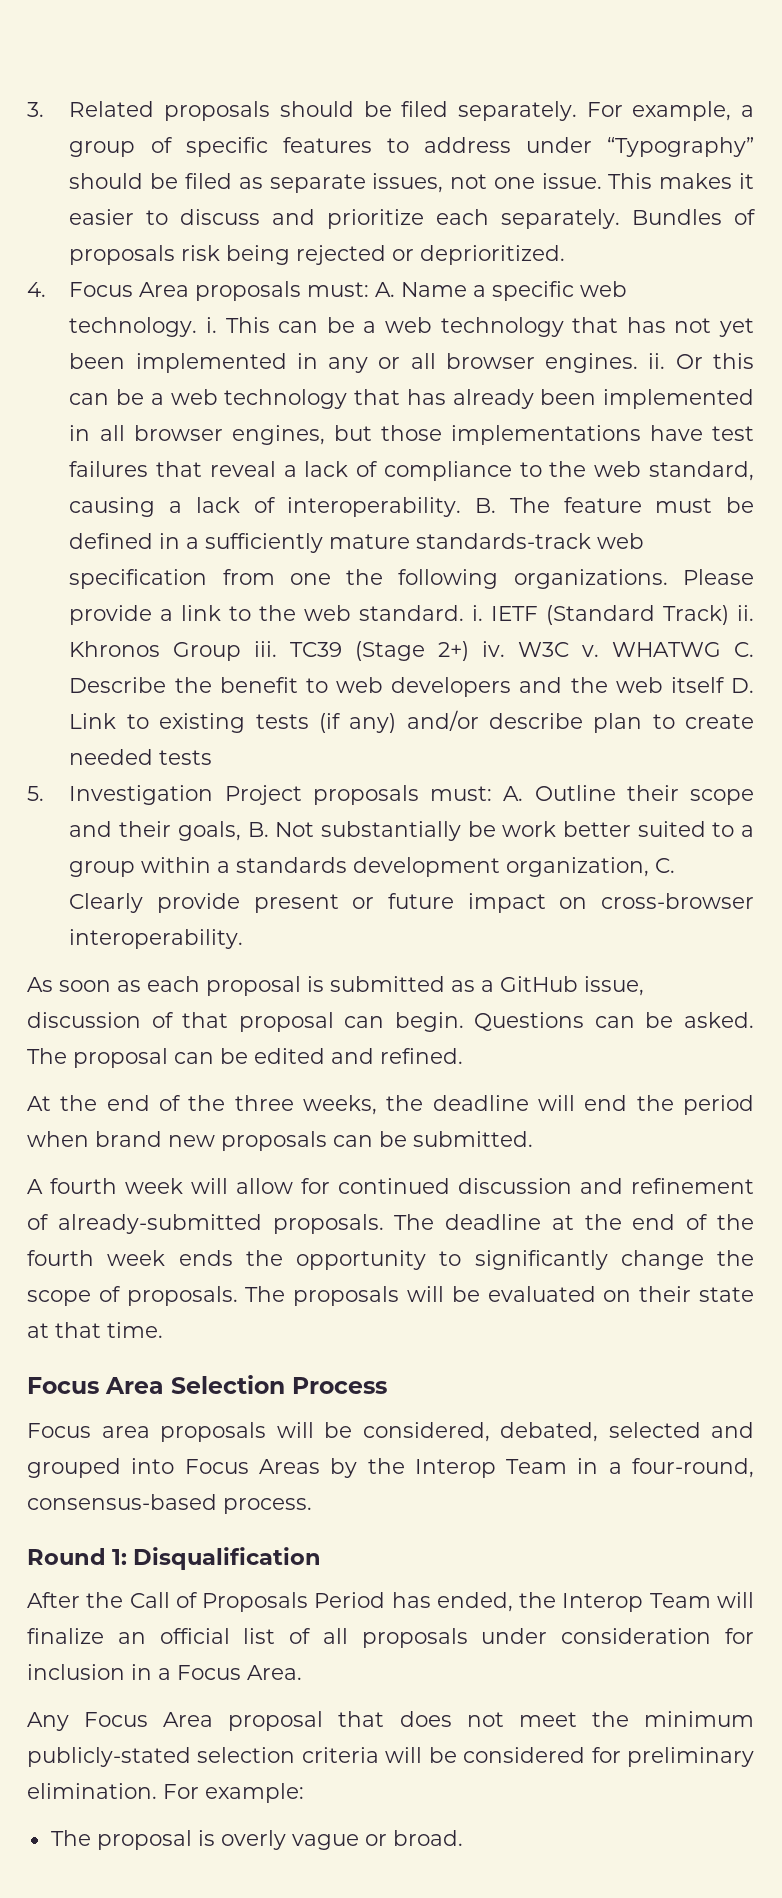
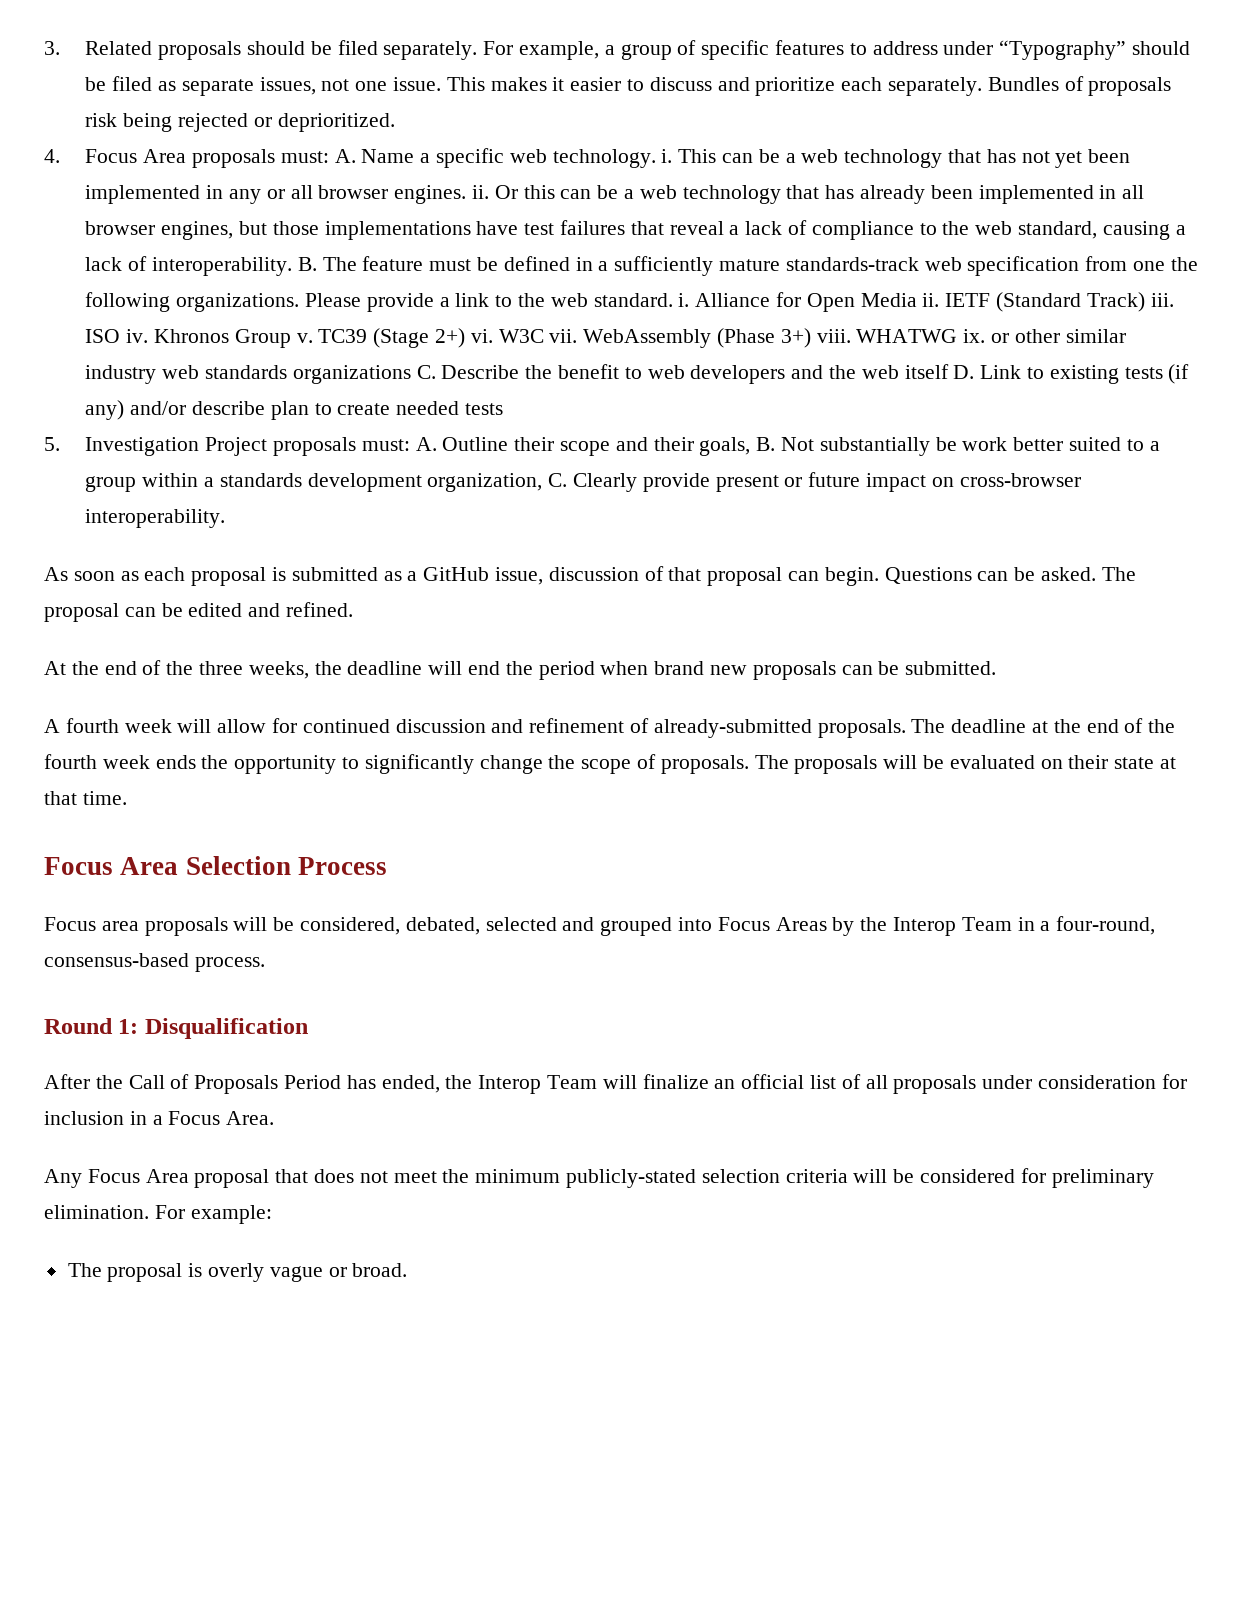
[491,605,754,625] IETF (Standard Track) ii. -> [695,292,1174,312] [85,329,149,343] Alliance for Open Media ii. IETF (Standard Track) iii. ISO iv.
[254,641,278,657] iii. -> [296,333,313,343] v.
[482,641,722,657] iv. W3C v. WHATWG -> [470,328,1126,348] [85,365,411,384] vi. W3C vii. WebAssembly (Phase 3+) viii. WHATWG ix. or other similar industry web standards organizations

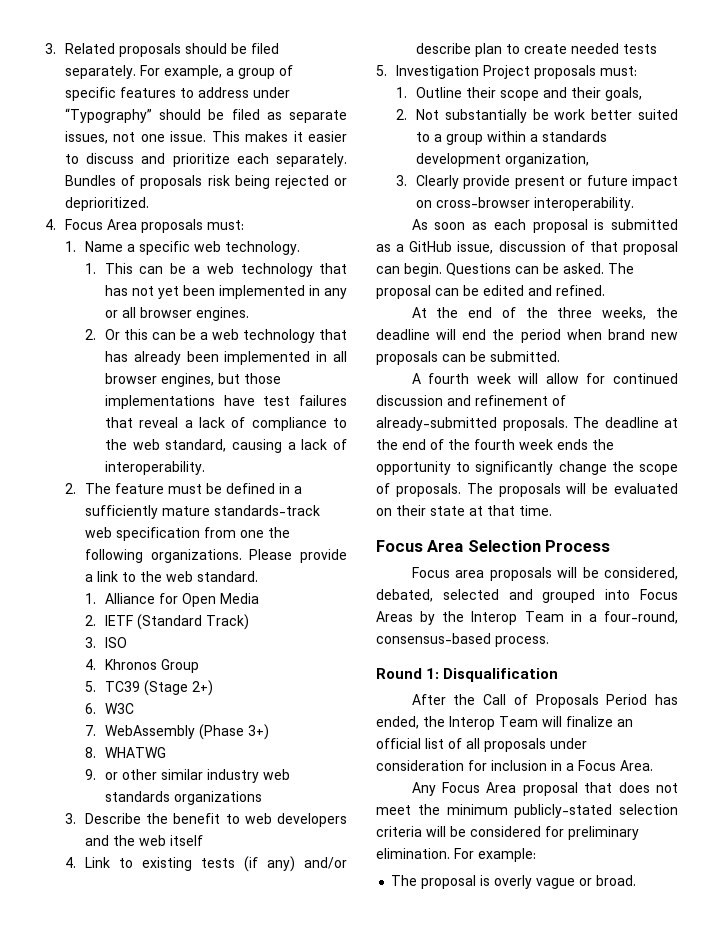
[334,149,356,163] A. -> [64,241,76,252] // 1.
[661,149,673,163] i. -> [84,263,96,274] // 1.
[471,185,489,199] ii. -> [84,329,96,340] // 2.
[297,257,317,271] B. -> [64,483,76,494] // 2.
[678,293,690,307] i. -> [84,593,96,604] // 1.
[922,293,940,307] ii. -> [84,615,96,626] // 2.
[1150,293,1174,307] iii. -> [84,637,96,648] // 3.
[126,329,149,343] iv. -> [84,659,96,670] // 4.
[296,333,313,343] v. -> [84,681,96,692] // 5.
[470,329,493,343] vi. -> [84,703,96,714] // 6.
[549,329,578,343] vii. -> [84,725,96,736] // 7.
[816,329,851,343] viii. -> [84,747,96,758] // 8.
[963,329,986,343] ix. -> [84,769,96,780] // 9.
[416,365,436,379] C. -> [64,813,76,824] // 3.
[953,365,975,379] D. -> [64,857,76,868] // 4.
[415,437,437,451] A. -> [395,87,407,98] // 1.
[756,437,776,451] B. -> [395,109,407,120] // 2.
[548,473,568,487] C. -> [395,175,407,186] // 3.

